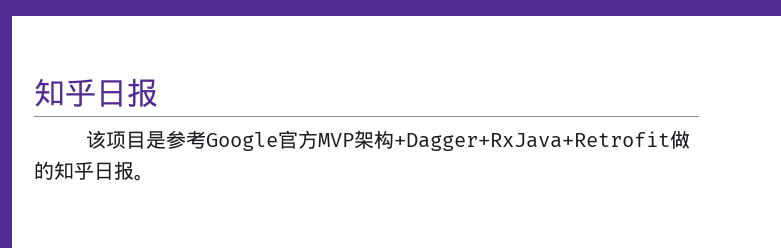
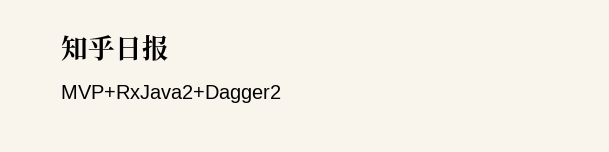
[85,130,690,151] [34,161,154,181] 该项目是参考Google官方MVP架构+Dagger+RxJava+Retrofit做的知乎日报。 -> [61,85,281,103] MVP+RxJava2+Dagger2

